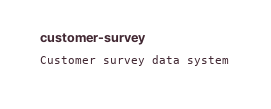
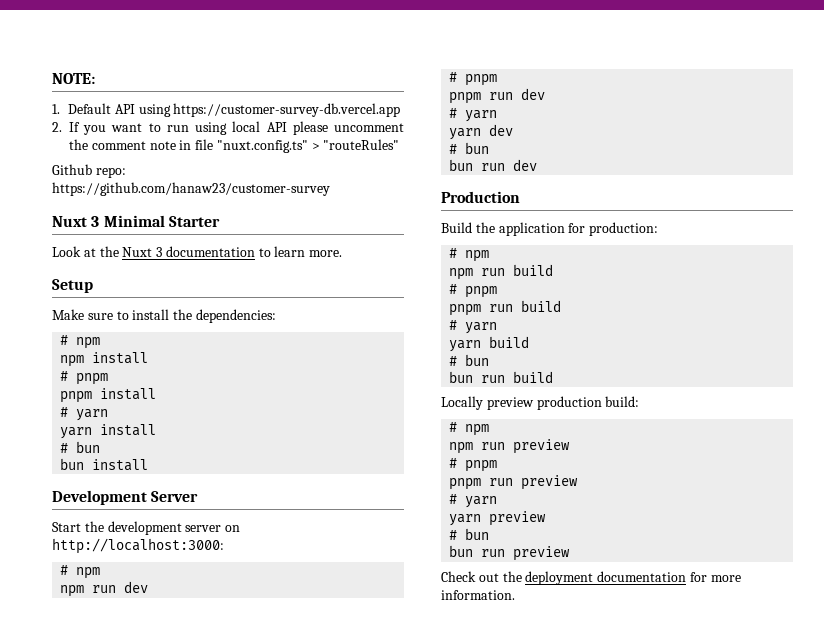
[40,33,146,45] [40,55,229,66] customer-survey // Customer survey data system -> [52,73,95,84] [52,103,401,117] [52,121,405,135] [69,139,400,153] [52,164,126,178] [52,182,330,196] [52,215,220,227] [52,246,343,257] [52,279,93,293] [52,309,276,323] [60,335,101,349] [60,352,149,367] [60,371,109,385] [60,388,157,403] [60,407,109,421] [60,424,157,439] [60,441,101,453] [60,458,149,471] [52,490,199,505] [52,521,241,535] [52,538,224,554] [60,565,101,579] [60,581,149,597] [449,72,498,86] [449,88,546,104] [449,108,498,122] [449,124,514,140] [449,142,490,154] [449,159,538,171] [441,191,520,203] [441,222,659,236] [449,248,490,262] [449,264,554,280] [449,284,498,298] [449,300,562,316] [449,320,498,334] [449,336,530,352] [449,354,490,366] [449,371,554,383] [441,396,640,410] [449,422,490,436] [449,439,571,454] [449,458,498,472] [449,475,579,490] [449,494,498,508] [449,511,547,526] [449,528,490,540] [449,545,571,561] [441,571,741,585] [441,590,515,600] NOTE: // 1. Default API using https://customer-survey-db.vercel.app // 2. If you want to run using local API please uncomment the comment note in file "nuxt.config.ts" > "routeRules" // Github repo: https://github.com/hanaw23/customer-survey // Nuxt 3 Minimal Starter // Look at the Nuxt 3 documentation to learn more. // Setup // Make sure to install the dependencies: // # npm // npm install // # pnpm // pnpm install // # yarn // yarn install // # bun // bun install // Development Server // Start the development server on http://localhost:3000: // # npm // npm run dev // # pnpm // pnpm run dev // # yarn // yarn dev // # bun // bun run dev // Production // Build the application for production: // # npm // npm run build // # pnpm // pnpm run build // # yarn // yarn build // # bun // bun run build // Locally preview production build: // # npm // npm run preview // # pnpm // pnpm run preview // # yarn // yarn preview // # bun // bun run preview // Check out the deployment documentation for more information.

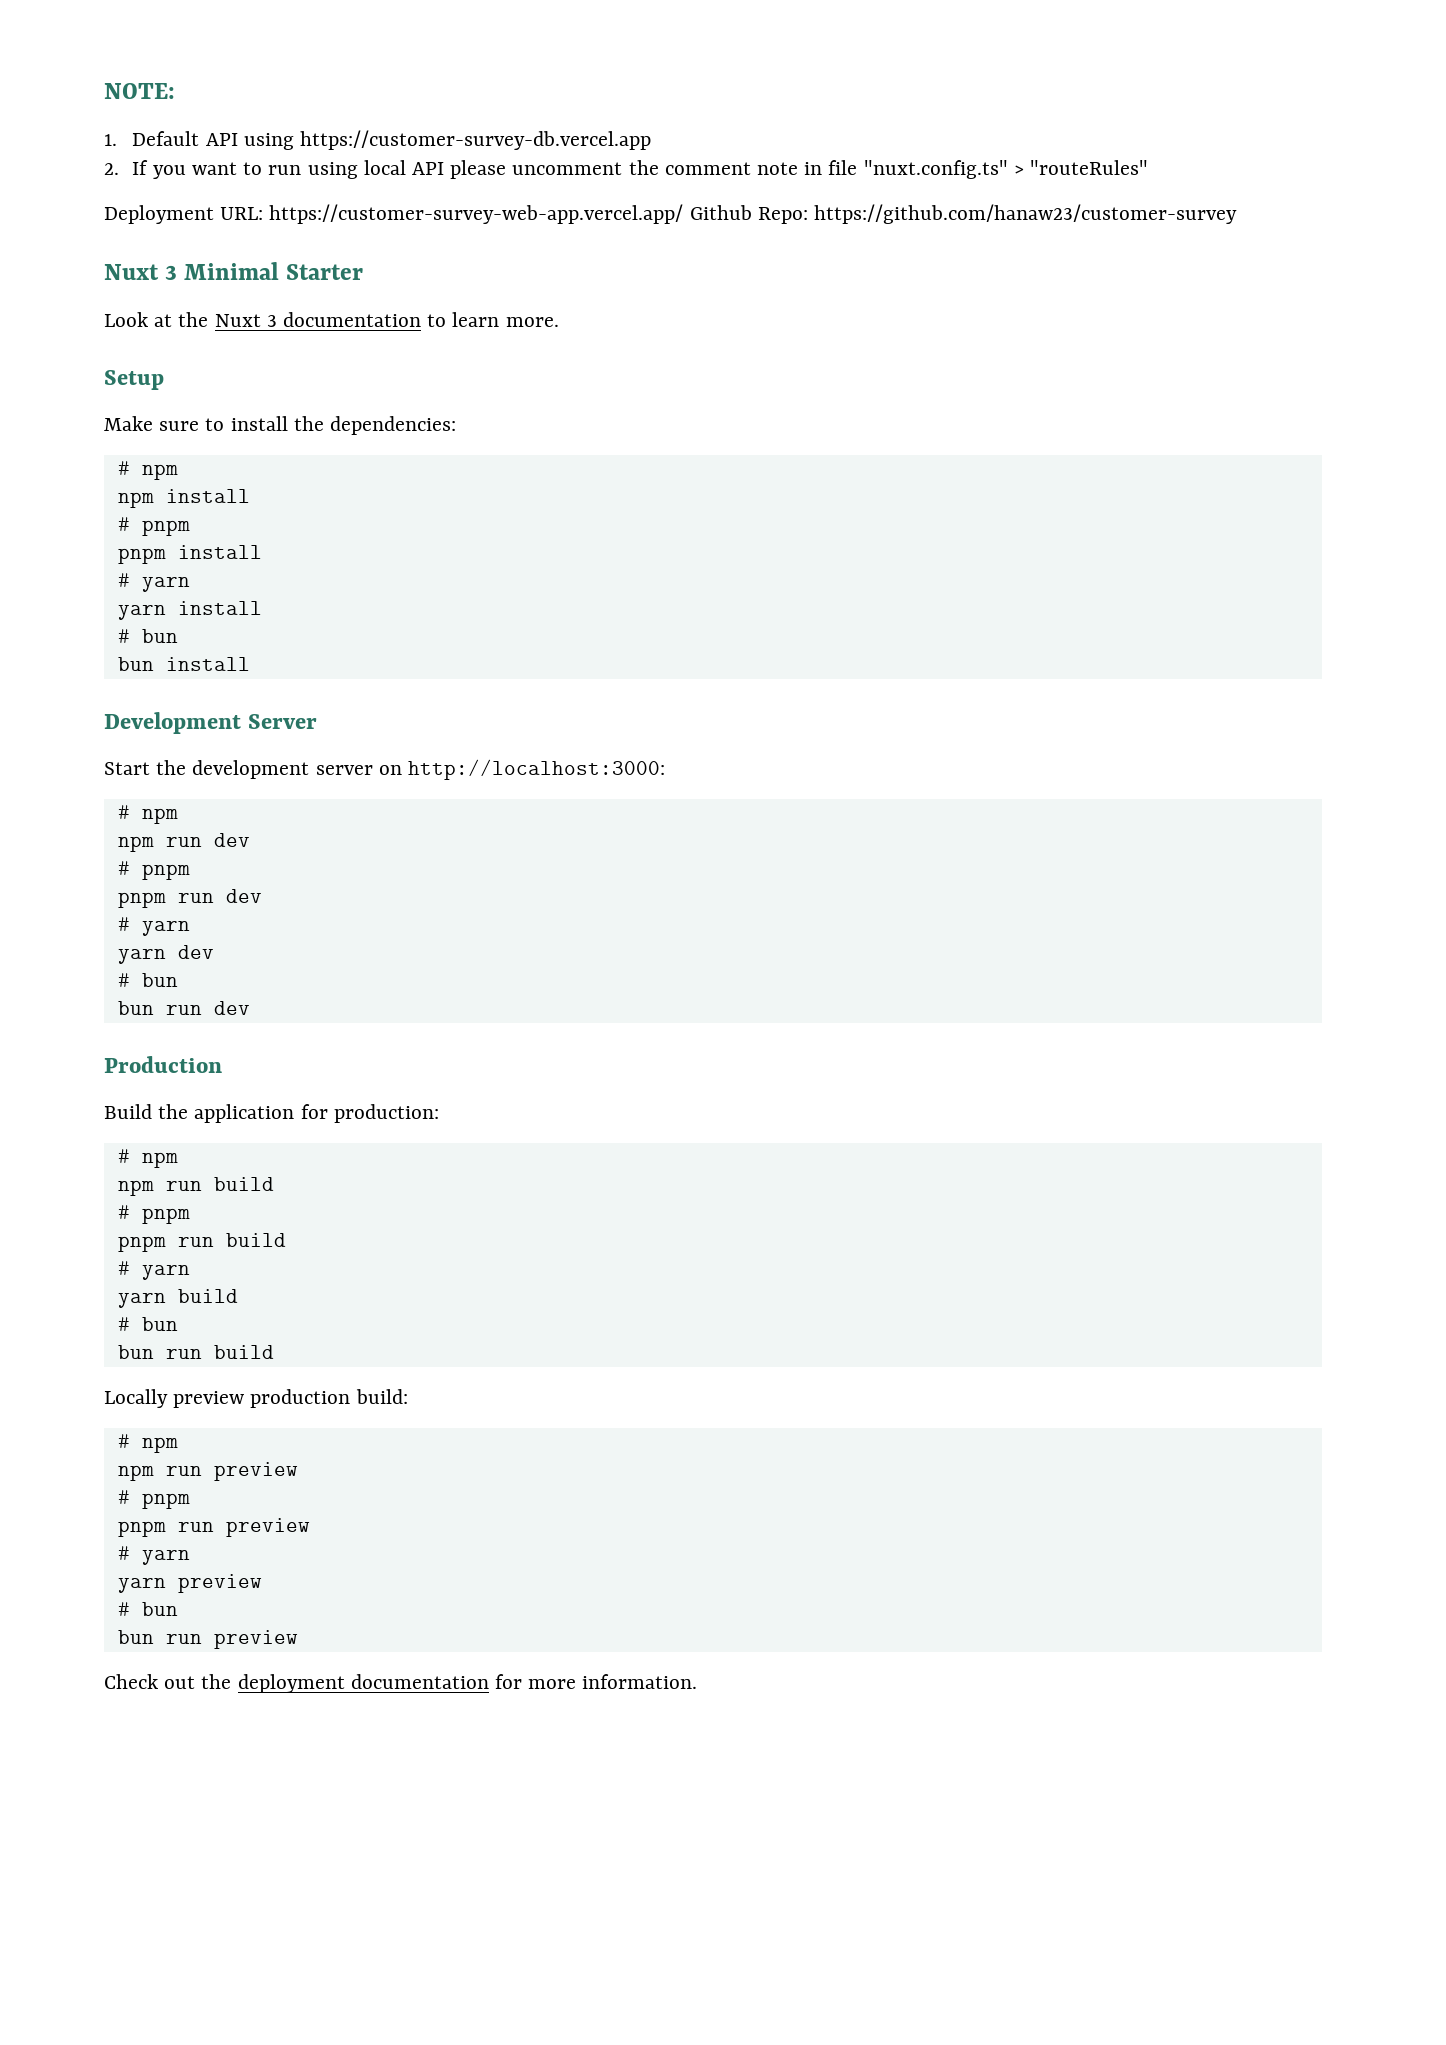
[52,164,126,178] Github repo: -> [104,204,808,224] Deployment URL: https://customer-survey-web-app.vercel.app/ Github Repo:

